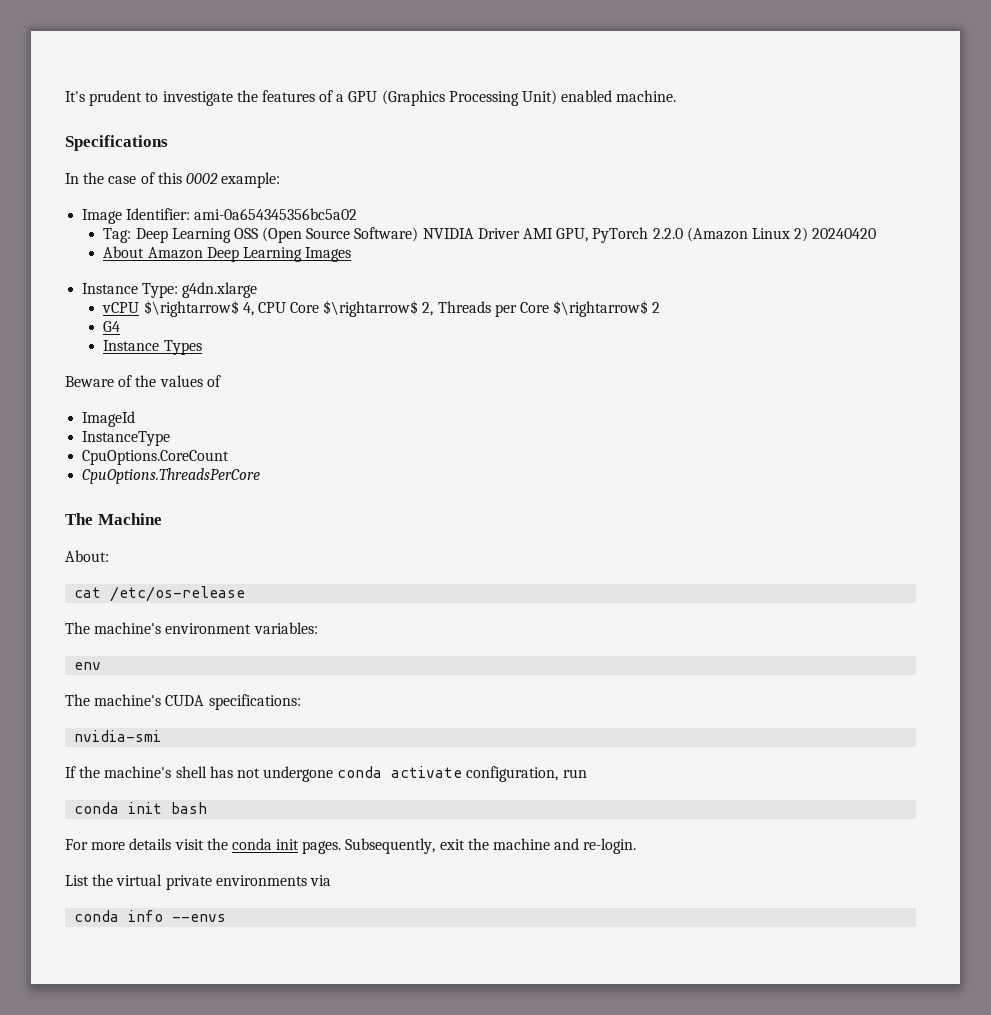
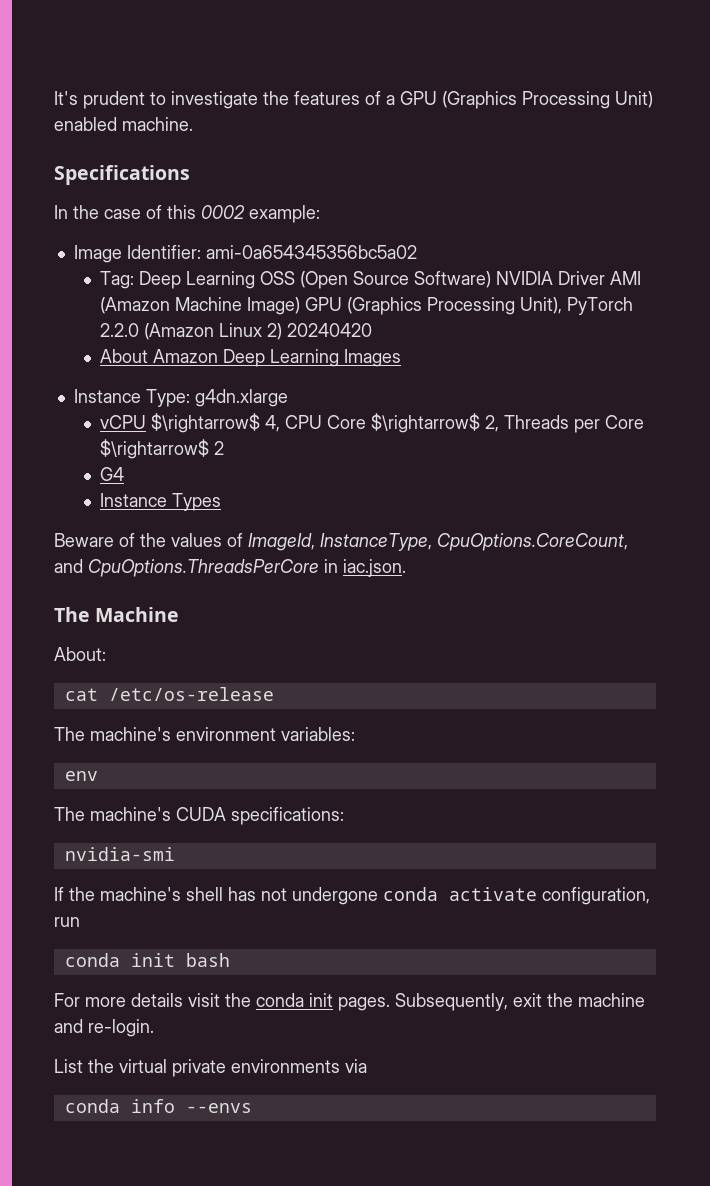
[556,228,589,242] GPU, -> [100,297,563,315] (Amazon Machine Image) GPU (Graphics Processing Unit),
[82,411,136,427] [82,431,171,446] [82,450,230,465] // ImageId // InstanceType // CpuOptions.CoreCount // -> [248,533,628,551] [54,559,83,573] ImageId, InstanceType, CpuOptions.CoreCount, and
(261, 476) none -> [324,559,406,577] in iac.json.

